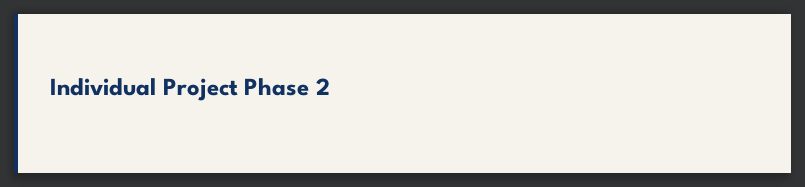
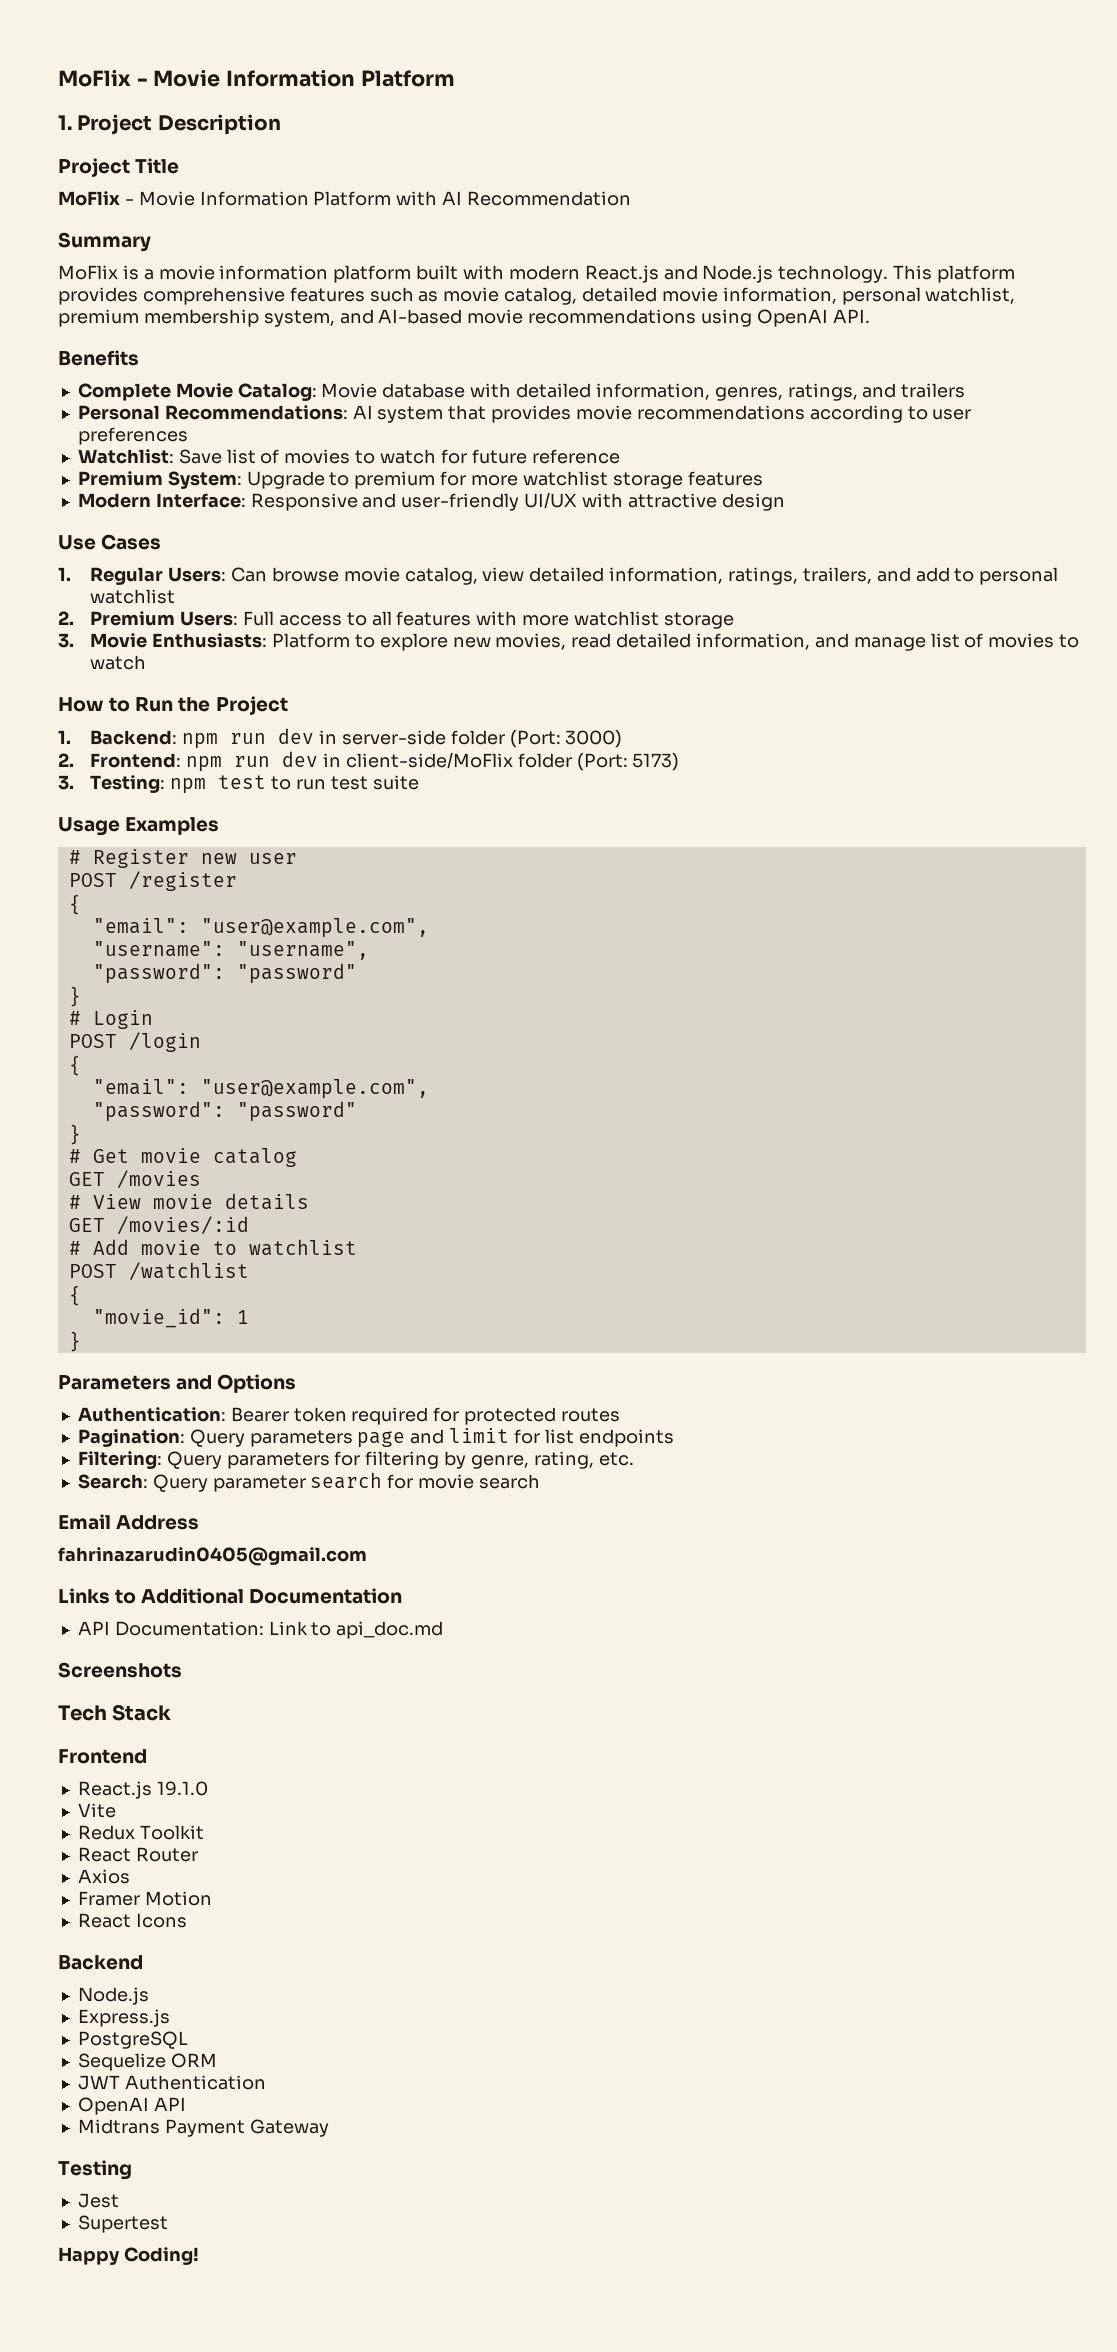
[50,78,330,101] Individual Project Phase 2 -> [58,69,455,87] [58,114,281,135] [58,158,180,177] [58,191,632,206] [58,232,151,252] [58,265,1016,283] [58,287,1016,305] [58,309,870,327] [58,350,139,366] [77,383,966,401] [77,405,972,423] [77,427,188,445] [77,449,620,464] [77,471,763,489] [77,492,785,511] [58,534,162,550] [58,567,1059,585] [90,589,176,604] [58,611,734,629] [58,633,1080,651] [90,655,147,670] [58,696,288,715] [58,728,623,749] [58,751,680,772] [58,775,419,794] [58,817,220,836] [68,849,297,868] [68,871,237,891] [68,894,81,915] [92,918,429,938] [92,941,369,960] [92,963,357,984] [68,986,81,1007] [68,1010,153,1029] [68,1032,201,1052] [68,1055,81,1076] [92,1079,429,1099] [92,1101,357,1122] [68,1124,81,1145] [68,1148,297,1167] [68,1170,201,1188] [68,1193,309,1210] [68,1216,249,1234] [68,1239,357,1256] [68,1262,249,1280] [68,1285,81,1306] [92,1308,249,1328] [68,1331,81,1352] [58,1374,297,1393] [77,1407,620,1425] [77,1428,674,1448] [77,1451,634,1469] [77,1472,540,1492] [58,1514,200,1530] [58,1547,367,1566] [58,1588,403,1604] [77,1621,444,1639] [58,1662,182,1678] [58,1704,172,1721] [58,1749,147,1764] [77,1781,208,1799] [77,1803,116,1818] [77,1825,204,1840] [77,1847,198,1862] [77,1869,130,1884] [77,1891,212,1906] [77,1913,187,1928] [58,1955,143,1970] [77,1987,149,2005] [77,2009,170,2027] [77,2031,188,2049] [77,2053,217,2071] [77,2075,266,2090] [77,2097,186,2115] [77,2119,329,2137] [58,2160,132,2180] [77,2193,119,2208] [77,2215,168,2233] [58,2247,199,2265] MoFlix - Movie Information Platform // 1. Project Description // Project Title // MoFlix - Movie Information Platform with AI Recommendation // Summary // MoFlix is a movie information platform built with modern React.js and Node.js technology. This platform provides comprehensive features such as movie catalog, detailed movie information, personal watchlist, premium membership system, and AI-based movie recommendations using OpenAI API. // Benefits // Complete Movie Catalog: Movie database with detailed information, genres, ratings, and trailers // Personal Recommendations: AI system that provides movie recommendations according to user preferences // Watchlist: Save list of movies to watch for future reference // Premium System: Upgrade to premium for more watchlist storage features // Modern Interface: Responsive and user-friendly UI/UX with attractive design // Use Cases // 1. Regular Users: Can browse movie catalog, view detailed information, ratings, trailers, and add to personal watchlist // 2. Premium Users: Full access to all features with more watchlist storage // 3. Movie Enthusiasts: Platform to explore new movies, read detailed information, and manage list of movies to watch // How to Run the Project // 1. Backend: npm run dev in server-side folder (Port: 3000) // 2. Frontend: npm run dev in client-side/MoFlix folder (Port: 5173) // 3. Testing: npm test to run test suite // Usage Examples // # Register new user // POST /register // { // "email": "user@example.com", // "username": "username", // "password": "password" // } // # Login // POST /login // { // "email": "user@example.com", // "password": "password" // } // # Get movie catalog // GET /movies // # View movie details // GET /movies/:id // # Add movie to watchlist // POST /watchlist // { // "movie_id": 1 // } // Parameters and Options // Authentication: Bearer token required for protected routes // Pagination: Query parameters page and limit for list endpoints // Filtering: Query parameters for filtering by genre, rating, etc. // Search: Query parameter search for movie search // Email Address // fahrinazarudin0405@gmail.com // Links to Additional Documentation // API Documentation: Link to api_doc.md // Screenshots // Tech Stack // Frontend // React.js 19.1.0 // Vite // Redux Toolkit // React Router // Axios // Framer Motion // React Icons // Backend // Node.js // Express.js // PostgreSQL // Sequelize ORM // JWT Authentication // OpenAI API // Midtrans Payment Gateway // Testing // Jest // Supertest // Happy Coding!

